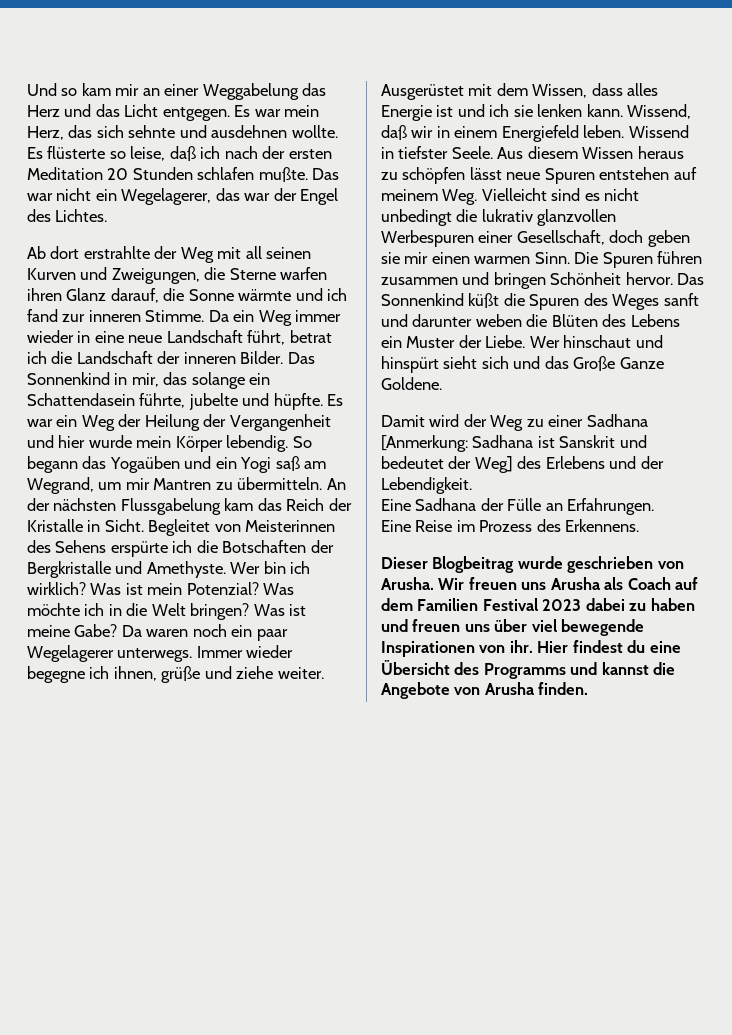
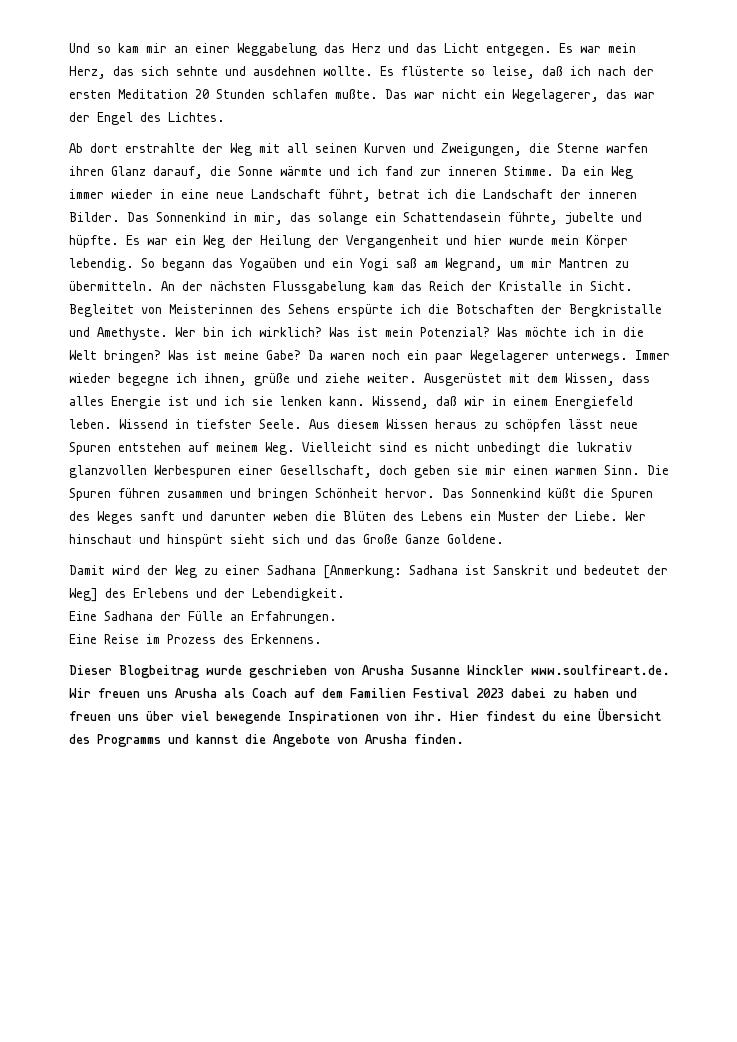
[381,577,434,590] Arusha. -> [362,665,670,675] Arusha Susanne Winckler www.soulfireart.de.

